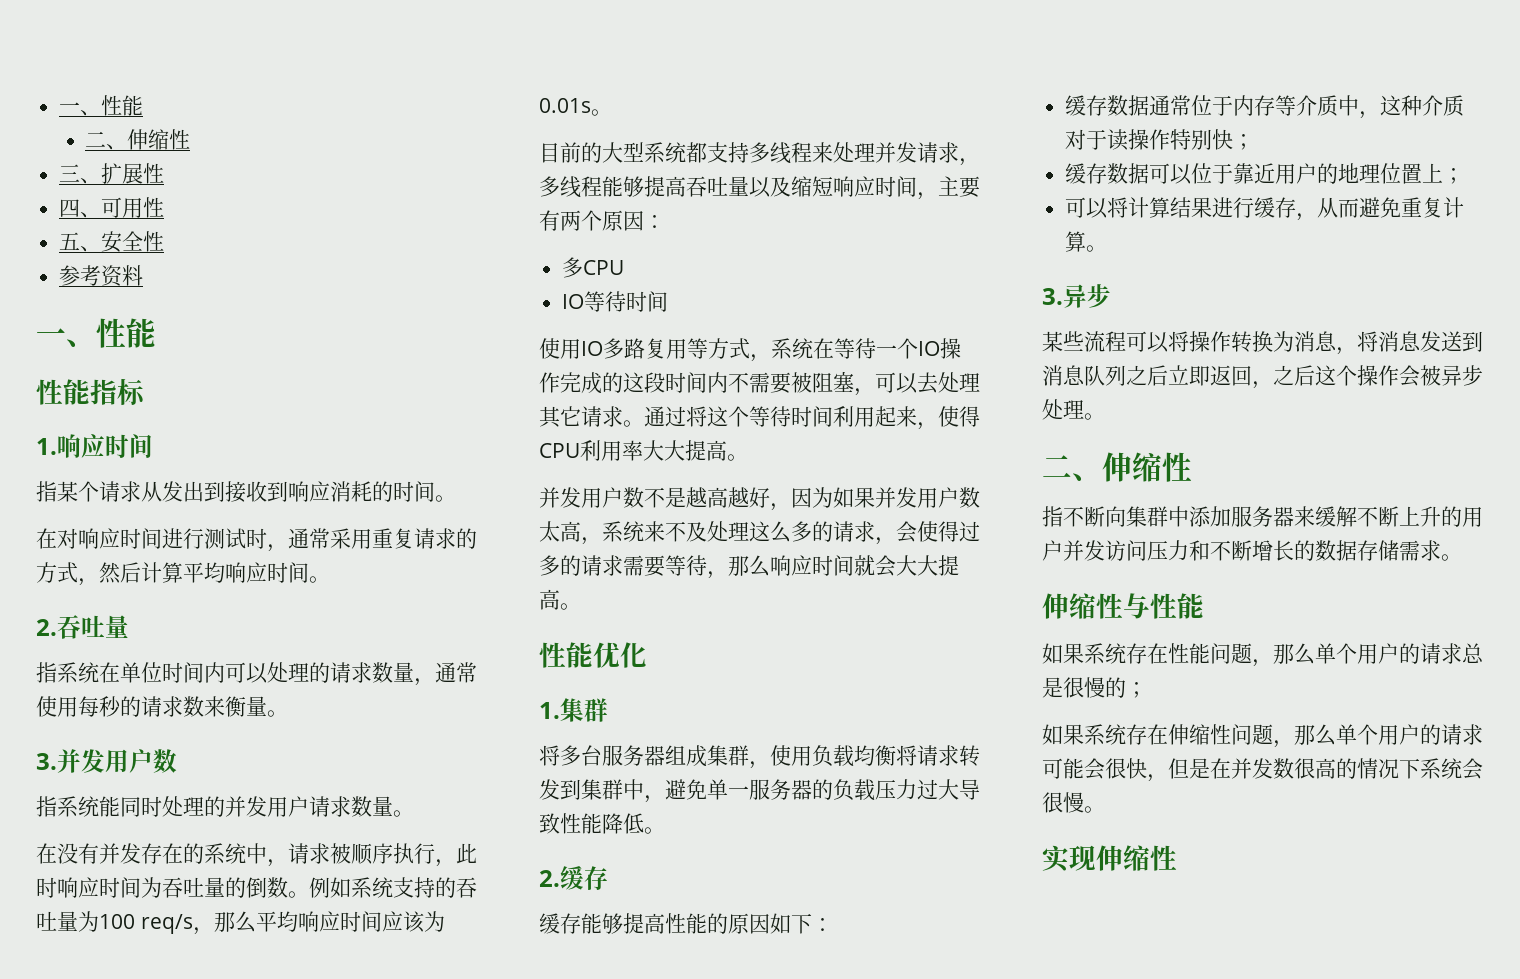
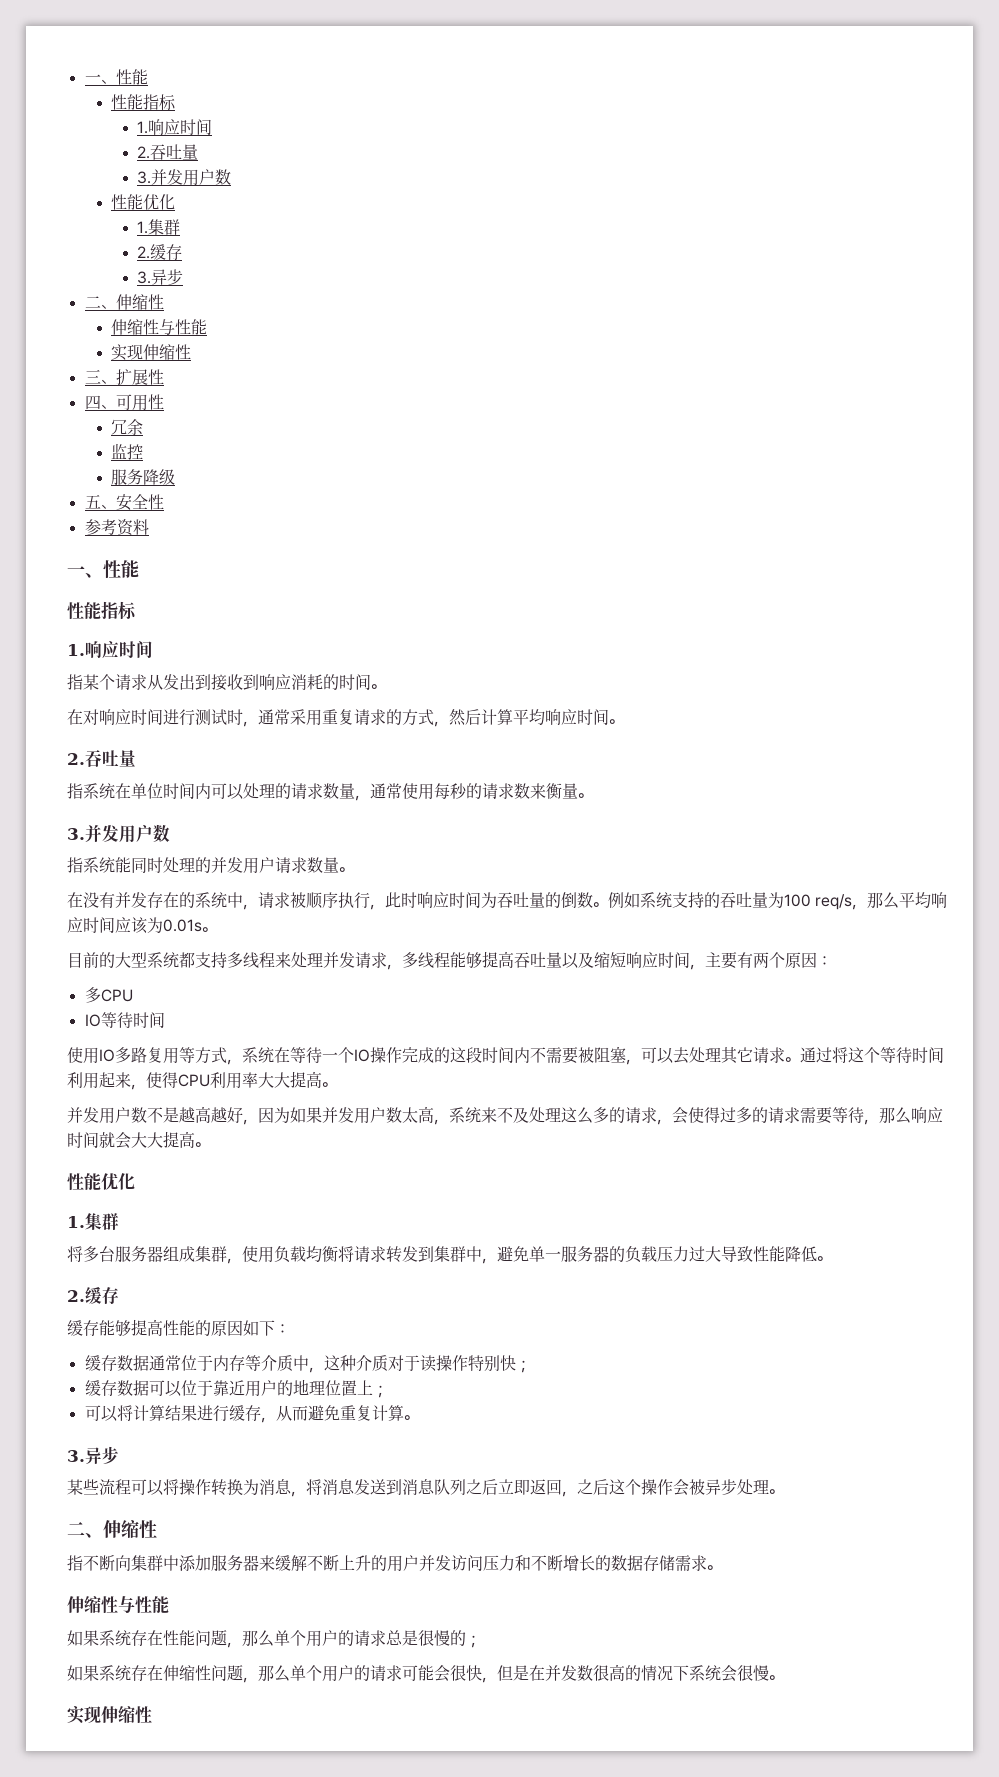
[59,95,144,116] [85,131,128,150] 一、性能 // 二、 -> [84,69,148,85] [111,94,177,111] [137,119,213,135] [137,144,199,160] [137,169,232,186] [111,194,176,210] [137,219,181,235] [137,244,183,260] [137,269,184,285] [84,294,164,310] [111,319,208,335] [111,344,144,361] 一、性能 // 性能指标 // 1.响应时间 // 2.吞吐量 // 3.并发用户数 // 性能优化 // 1.集群 // 2.缓存 // 3.异步 // 二、伸缩性 // 伸缩性与性能 // 实现
(165, 207) none -> [111,419,144,435] [111,443,144,460] [111,469,176,485] // 冗余 // 监控 // 服务降级

